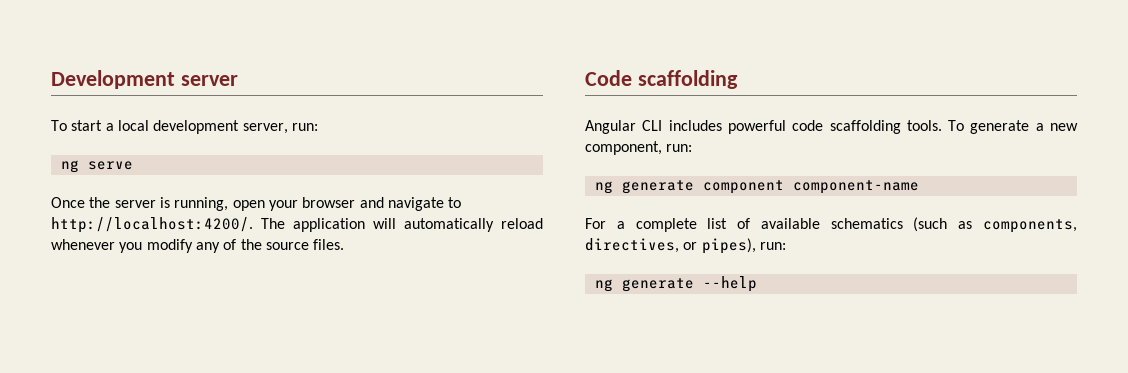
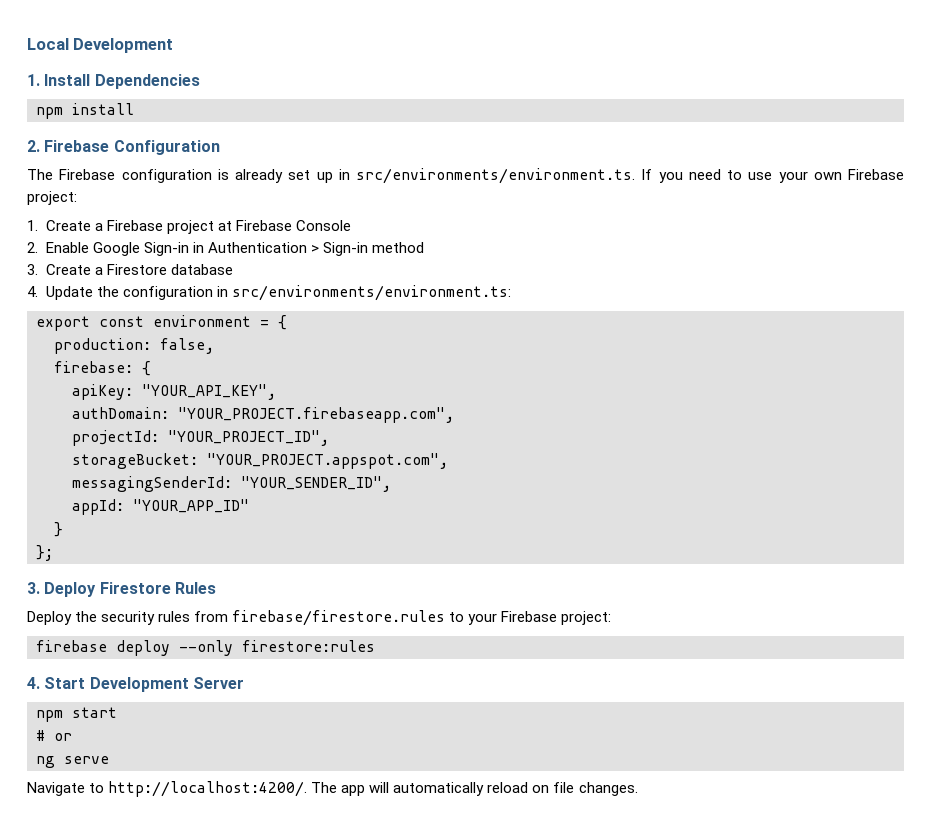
[51,70,238,89] [51,120,318,134] [60,160,133,173] [51,197,444,211] Development server // To start a local development server, run: // ng serve // Once the server is running, open your browser and navigate -> [27,38,174,53] [27,74,200,89] [36,103,134,119] [27,140,220,155] [27,168,904,184] [27,191,77,205] [27,220,351,234] [27,242,424,256] [27,264,233,275] [27,285,511,301] [36,315,287,331] [54,338,214,354] [54,361,151,376] [72,384,276,400] [72,407,454,423] [72,430,329,446] [72,453,448,469] [72,476,391,492] [72,499,249,515] [54,522,63,537] [36,545,53,561] [27,582,216,597] [27,610,612,626] [36,640,375,656] [27,677,244,692] [36,707,117,722] [36,730,72,741] [36,756,109,768] [27,782,85,796] Local Development // 1. Install Dependencies // npm install // 2. Firebase Configuration // The Firebase configuration is already set up in src/environments/environment.ts. If you need to use your own Firebase project: // 1. Create a Firebase project at Firebase Console // 2. Enable Google Sign-in in Authentication > Sign-in method // 3. Create a Firestore database // 4. Update the configuration in src/environments/environment.ts: // export const environment = { // production: false, // firebase: { // apiKey: "YOUR_API_KEY", // authDomain: "YOUR_PROJECT.firebaseapp.com", // projectId: "YOUR_PROJECT_ID", // storageBucket: "YOUR_PROJECT.appspot.com", // messagingSenderId: "YOUR_SENDER_ID", // appId: "YOUR_APP_ID" // } // }; // 3. Deploy Firestore Rules // Deploy the security rules from firebase/firestore.rules to your Firebase project: // firebase deploy --only firestore:rules // 4. Start Development Server // npm start // # or // ng serve // Navigate
[293,218,365,232] application -> [341,785,366,796] app
[51,239,345,253] [585,70,738,89] [585,120,1078,134] [585,141,693,155] [594,180,919,194] [585,217,1077,233] [585,238,786,254] [594,276,757,292] whenever you modify any of the source files. // Code scaffolding // Angular CLI includes powerful code scaffolding tools. To generate a new component, run: // ng generate component component-name // For a complete list of available schematics (such as components, directives, or pipes), run: // ng generate --help -> [532,782,638,796] on file changes.

